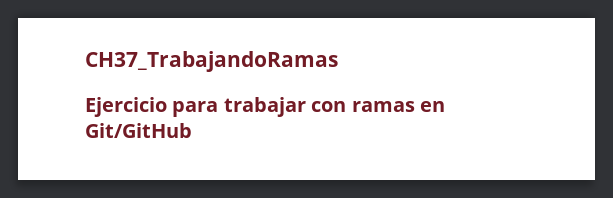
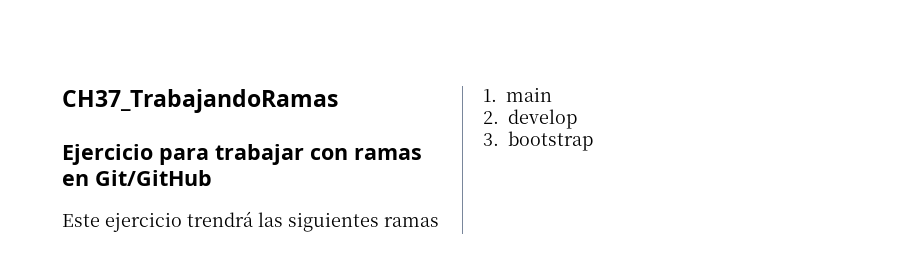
(192, 130) none -> [62,211,439,232] [483,87,552,102] [483,109,577,129] [483,131,593,151] // Este ejercicio trendrá las siguientes ramas // 1. main // 2. develop // 3. bootstrap

